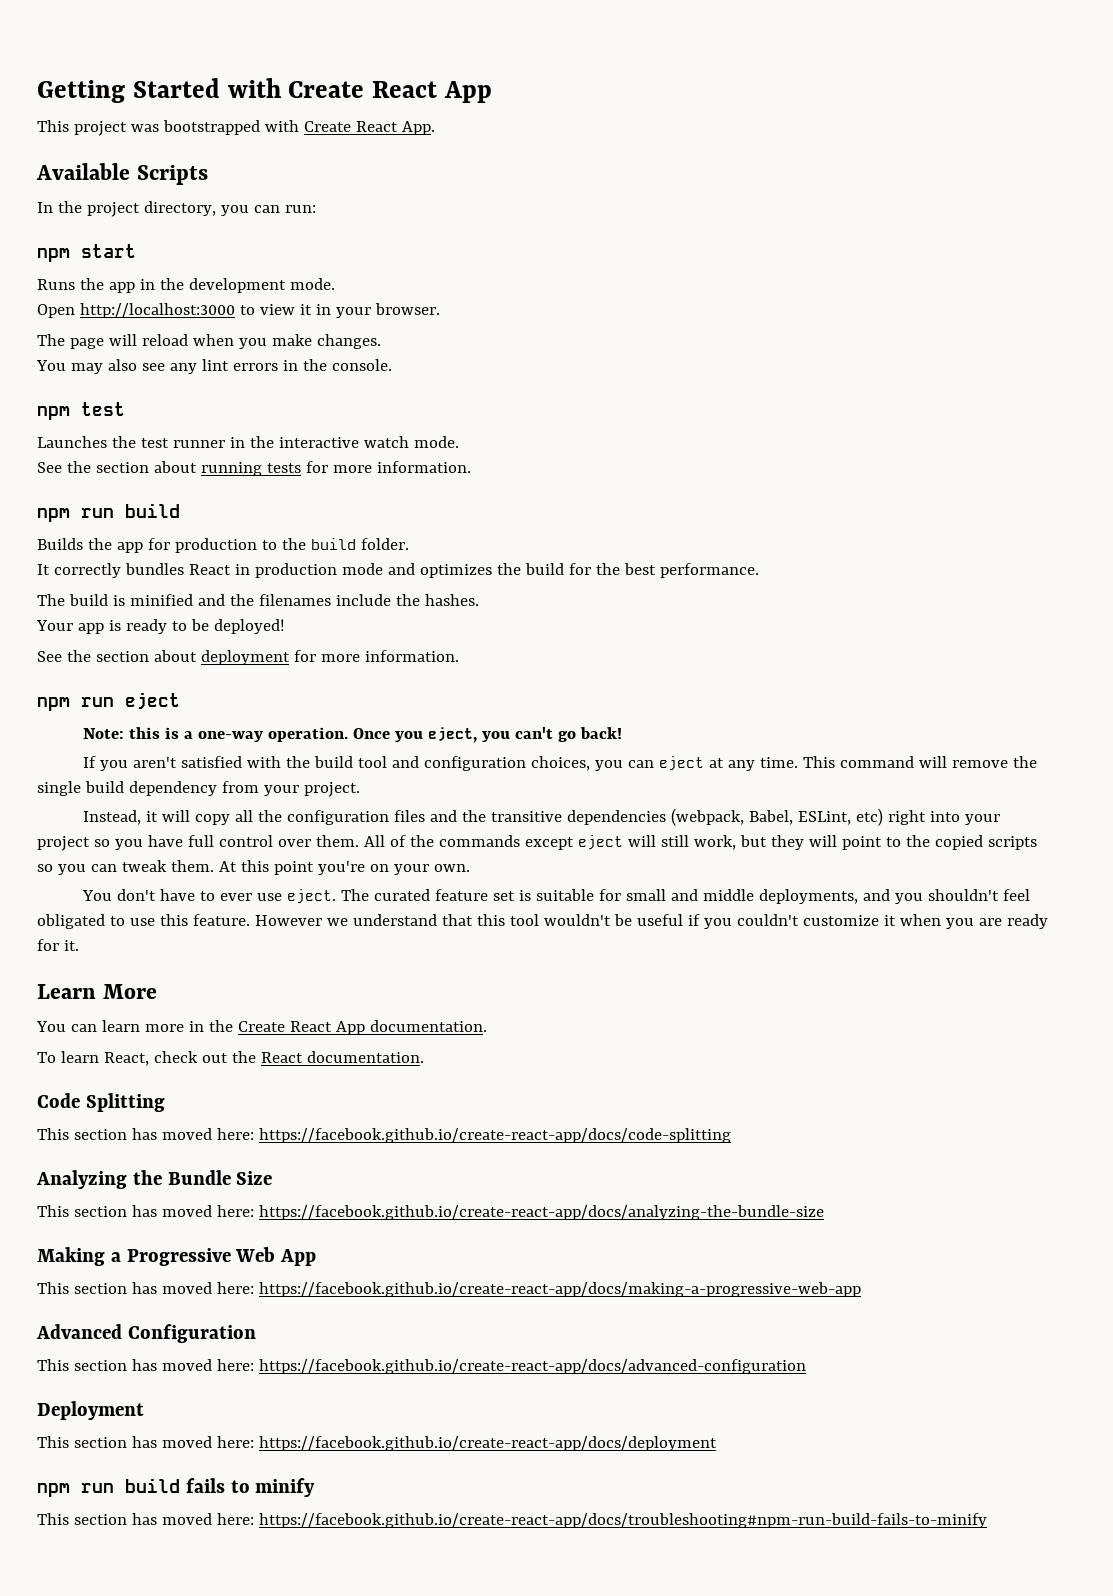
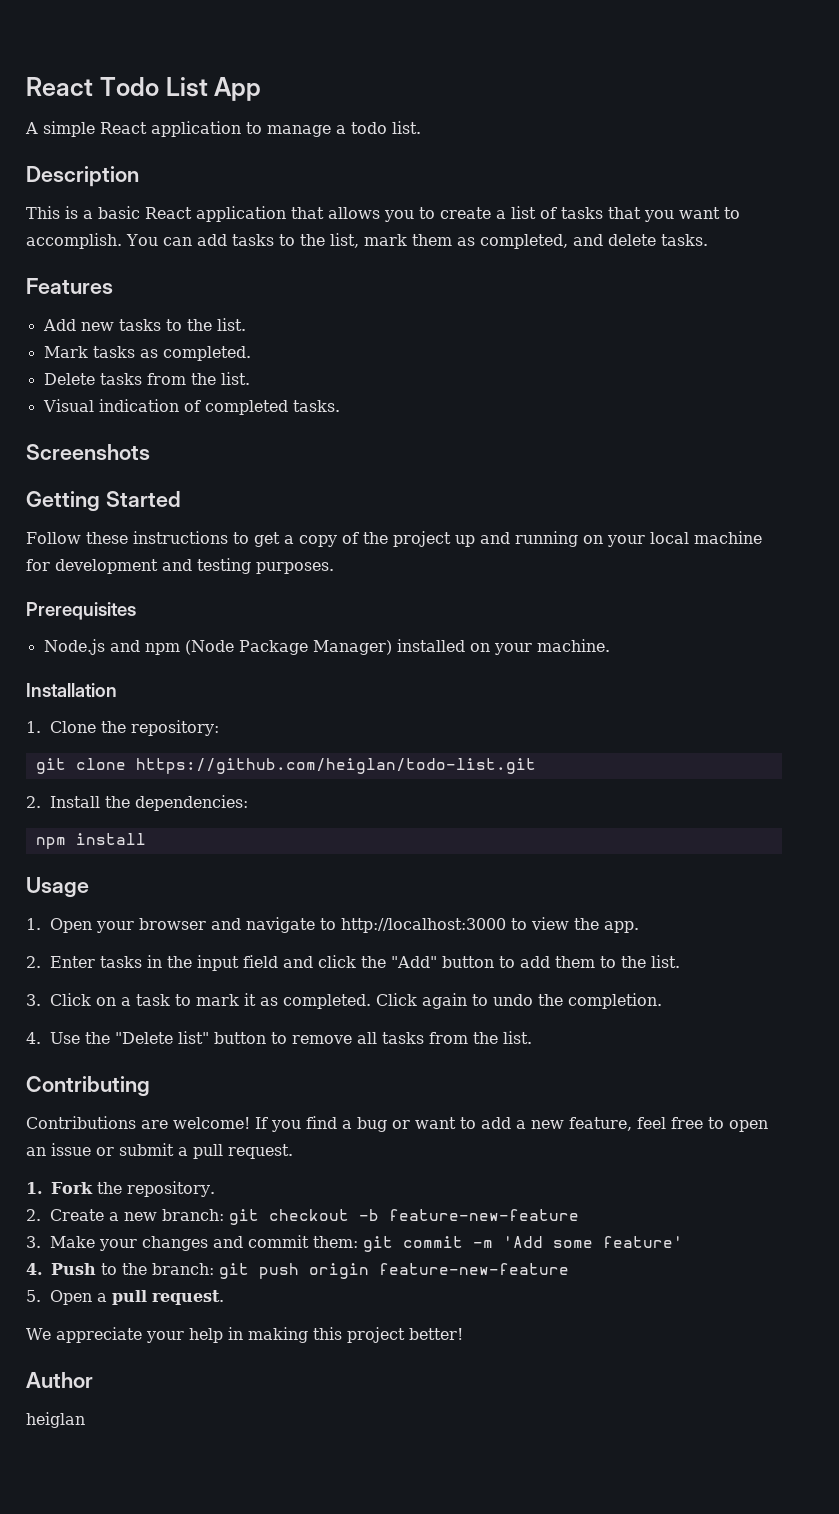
[37,78,493,103] [37,120,435,136] [36,163,208,185] [37,201,316,217] [37,244,136,262] [37,278,335,293] [37,303,440,318] [37,334,381,349] [36,359,392,374] [37,402,125,420] [37,436,459,448] [37,461,471,476] [37,503,180,522] [37,538,409,553] [37,563,759,578] [37,594,479,606] [36,619,285,634] [37,650,459,665] [37,692,180,711] [83,727,623,743] [83,756,1038,771] [37,781,360,797] [83,808,1001,826] [37,835,1037,851] [37,860,470,875] [82,889,1031,904] [37,914,1048,929] [37,939,79,951] [37,984,157,999] [36,1020,487,1035] [37,1051,424,1066] [37,1093,165,1112] [37,1128,731,1143] [36,1170,273,1189] [37,1205,824,1220] [37,1247,317,1266] [37,1282,861,1297] [36,1324,256,1343] [37,1359,806,1374] [37,1401,144,1420] [37,1436,717,1451] [37,1478,316,1497] [37,1513,987,1528] Getting Started with Create React App // This project was bootstrapped with Create React App. // Available Scripts // In the project directory, you can run: // npm start // Runs the app in the development mode. // Open http://localhost:3000 to view it in your browser. // The page will reload when you make changes. // You may also see any lint errors in the console. // npm test // Launches the test runner in the interactive watch mode. // See the section about running tests for more information. // npm run build // Builds the app for production to the build folder. // It correctly bundles React in production mode and optimizes the build for the best performance. // The build is minified and the filenames include the hashes. // Your app is ready to be deployed! // See the section about deployment for more information. // npm run eject // Note: this is a one-way operation. Once you eject, you can't go back! // If you aren't satisfied with the build tool and configuration choices, you can eject at any time. This command will remove the single build dependency from your project. // Instead, it will copy all the configuration files and the transitive dependencies (webpack, Babel, ESLint, etc) right into your project so you have full control over them. All of the commands except eject will still work, but they will point to the copied scripts so you can tweak them. At this point you're on your own. // You don't have to ever use eject. The curated feature set is suitable for small and middle deployments, and you shouldn't feel obligated to use this feature. However we understand that this tool wouldn't be useful if you couldn't customize it when you are ready for it. // Learn More // You can learn more in the Create React App documentation. // To learn React, check out the React documentation. // Code Splitting // This section has moved here: https://facebook.github.io/create-react-app/docs/code-splitting // Analyzing the Bundle Size // This section has moved here: https://facebook.github.io/create-react-app/docs/analyzing-the-bundle-size // Making a Progressive Web App // This section has moved here: https://facebook.github.io/create-react-app/docs/making-a-progressive-web-app // Advanced Configuration // This section has moved here: https://facebook.github.io/create-react-app/docs/advanced-configuration // Deployment // This section has moved here: https://facebook.github.io/create-react-app/docs/deployment // npm run build fails to minify // This section has moved here: https://facebook.github.io/create-react-app/docs/troubleshooting#npm-run-build-fails-to-minify -> [26,77,262,101] [25,121,421,137] [26,166,139,187] [26,206,740,222] [26,233,708,249] [26,278,113,294] [42,318,246,331] [43,346,251,361] [43,372,250,385] [42,399,340,415] [26,444,150,460] [26,491,181,512] [26,531,762,547] [26,558,334,574] [26,602,136,620] [43,639,610,655] [26,683,117,697] [26,720,219,736] [35,758,536,774] [26,795,248,811] [35,833,146,849] [26,877,89,898] [26,917,639,933] [26,955,680,971] [26,993,662,1009] [26,1031,532,1044] [26,1076,150,1097] [26,1116,768,1132] [26,1143,293,1159] [26,1181,215,1197] [26,1209,579,1225] [26,1235,683,1252] [26,1263,569,1279] [26,1290,224,1305] [26,1327,463,1343] [26,1372,93,1388] [26,1412,85,1428] React Todo List App // A simple React application to manage a todo list. // Description // This is a basic React application that allows you to create a list of tasks that you want to accomplish. You can add tasks to the list, mark them as completed, and delete tasks. // Features // Add new tasks to the list. // Mark tasks as completed. // Delete tasks from the list. // Visual indication of completed tasks. // Screenshots // Getting Started // Follow these instructions to get a copy of the project up and running on your local machine for development and testing purposes. // Prerequisites // Node.js and npm (Node Package Manager) installed on your machine. // Installation // 1. Clone the repository: // git clone https://github.com/heiglan/todo-list.git // 2. Install the dependencies: // npm install // Usage // 1. Open your browser and navigate to http://localhost:3000 to view the app. // 2. Enter tasks in the input field and click the "Add" button to add them to the list. // 3. Click on a task to mark it as completed. Click again to undo the completion. // 4. Use the "Delete list" button to remove all tasks from the list. // Contributing // Contributions are welcome! If you find a bug or want to add a new feature, feel free to open an issue or submit a pull request. // 1. Fork the repository. // 2. Create a new branch: git checkout -b feature-new-feature // 3. Make your changes and commit them: git commit -m 'Add some feature' // 4. Push to the branch: git push origin feature-new-feature // 5. Open a pull request. // We appreciate your help in making this project better! // Author // heiglan

